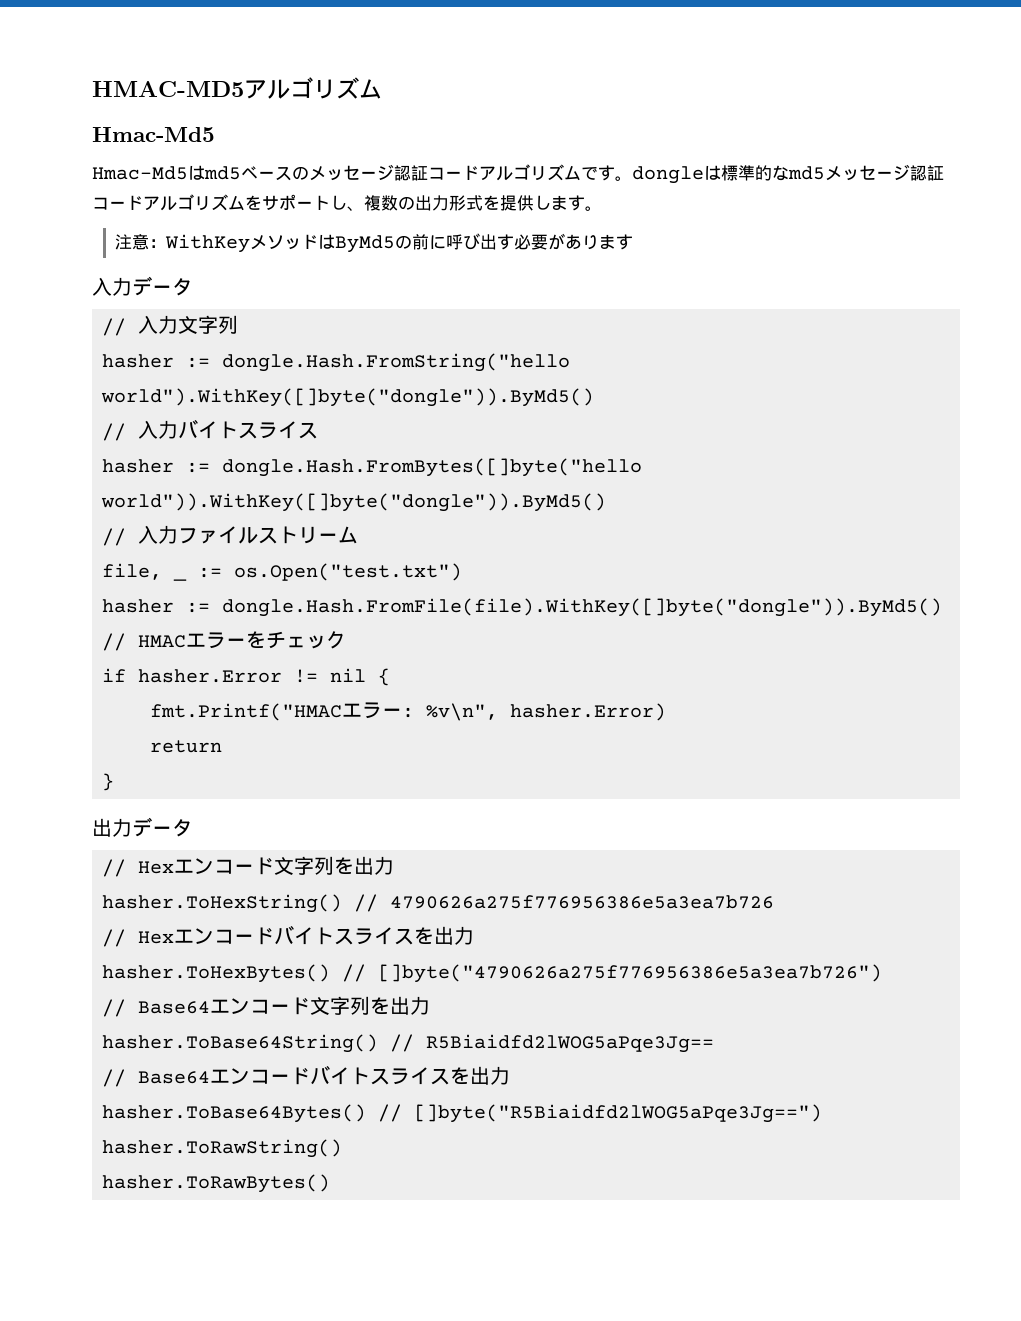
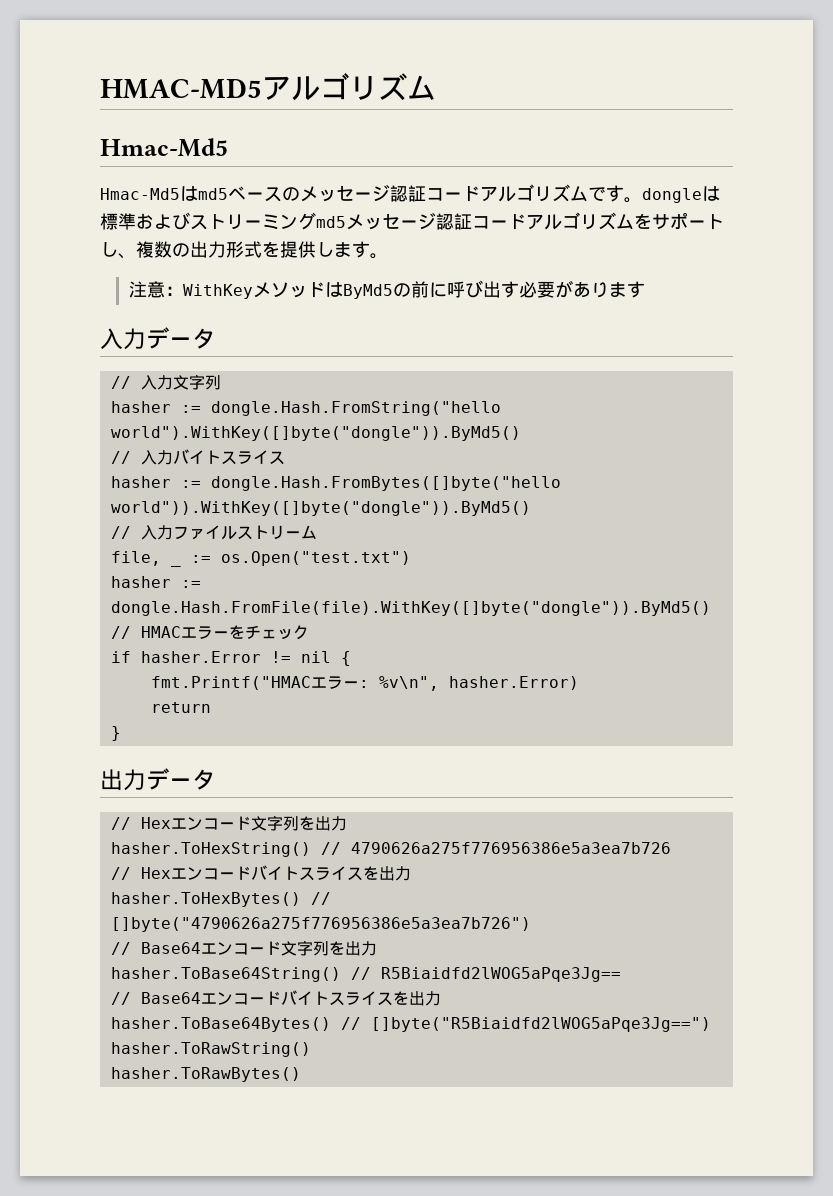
[755,165,789,181] 的な -> [136,212,316,230] およびストリーミング

